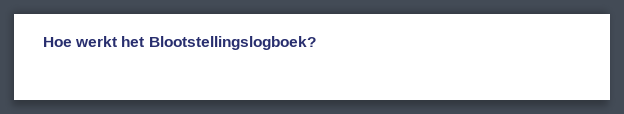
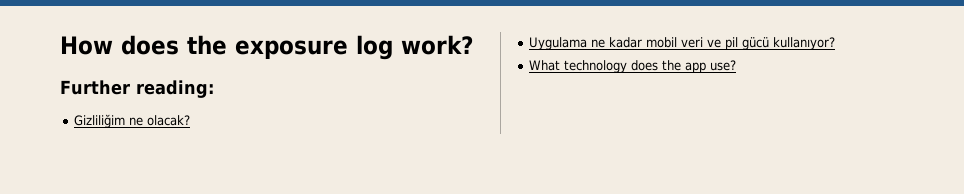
[43,36,316,50] Hoe werkt het Blootstellingslogboek? -> [60,35,474,60] [60,80,214,98] [74,114,191,128] [529,37,836,50] [529,60,737,73] How does the exposure log work? // Further reading: // Gizliliğim ne olacak? // Uygulama ne kadar mobil veri ve pil gücü kullanıyor? // What technology does the app use?

